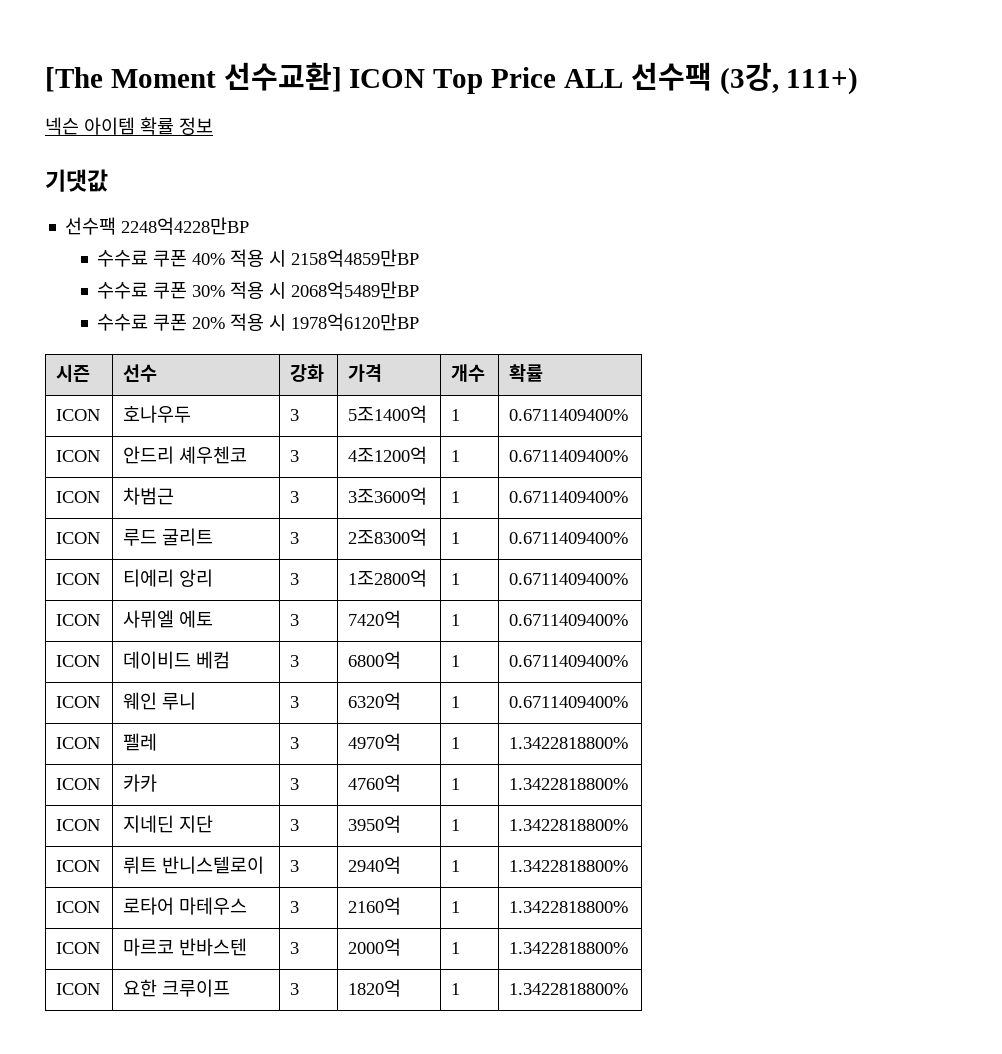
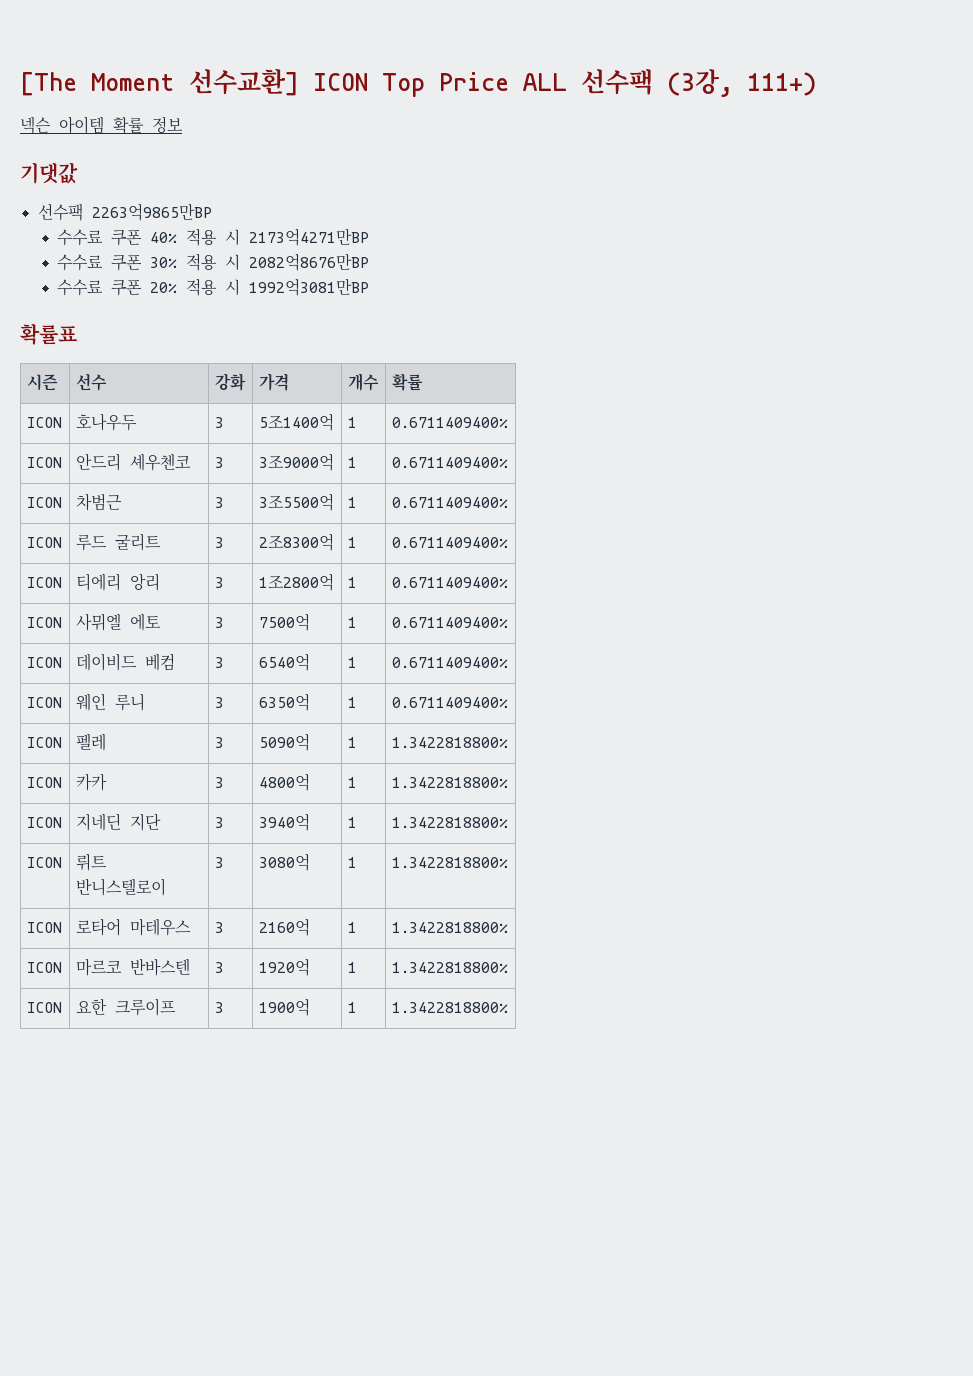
[121,217,250,235] 2248억4228만BP -> [91,203,212,221] 2263억9865만BP
[291,249,420,267] 2158억4859만BP -> [249,228,370,246] 2173억4271만BP
[291,281,420,299] 2068억5489만BP -> [249,253,370,271] 2082억8676만BP
[291,313,420,331] 1978억6120만BP -> [249,278,370,296] [20,324,77,345] 1992억3081만BP // 확률표
[348,446,428,464] 4조1200억 -> [258,453,334,471] 3조9000억
[348,487,428,505] 3조3600억 -> [258,493,334,511] 3조5500억
[348,610,402,628] 7420억 -> [258,613,310,631] 7500억
[348,651,402,669] 6800억 -> [258,653,310,671] 6540억
[348,692,402,710] 6320억 -> [258,693,310,711] 6350억
[348,733,402,751] 4970억 -> [258,733,310,751] 5090억
[348,774,402,792] 4760억 -> [258,773,310,791] 4800억
[348,815,402,833] 3950억 -> [258,813,310,831] 3940억
[348,856,402,874] 2940억 -> [258,853,310,871] 3080억
[348,938,402,956] 2000억 -> [258,958,310,976] 1920억
[348,979,402,997] 1820억 -> [258,998,310,1016] 1900억

